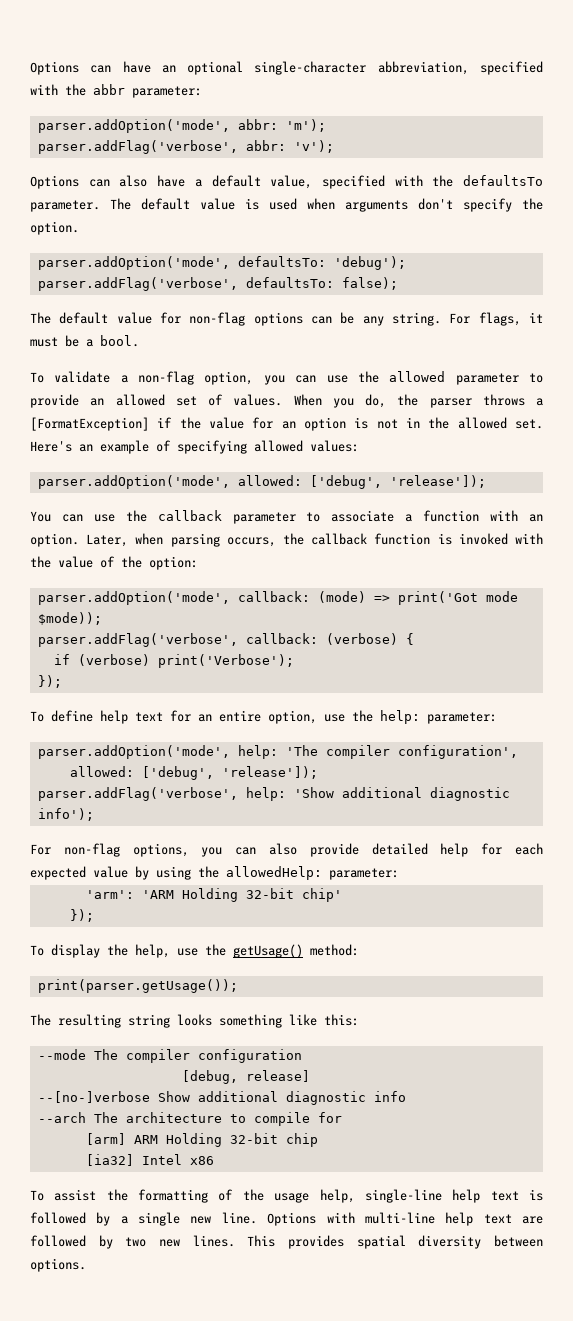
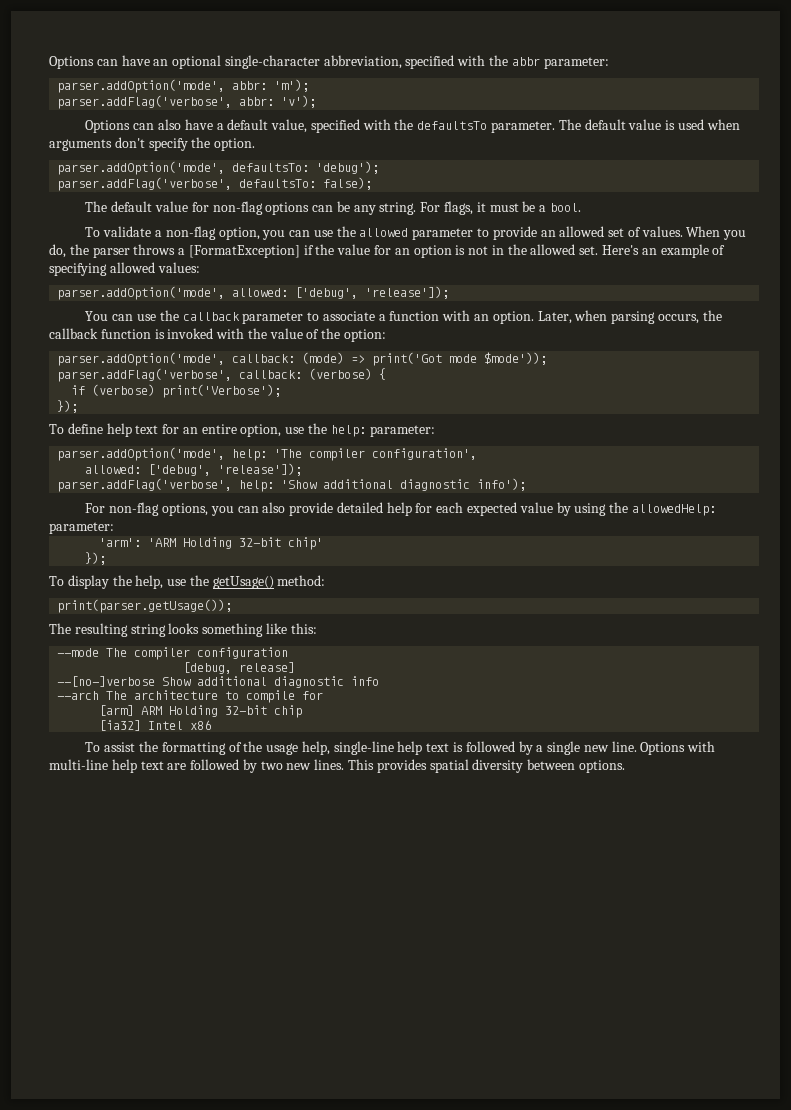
[37,612,102,625] $mode)); -> [484,352,548,365] $mode'));

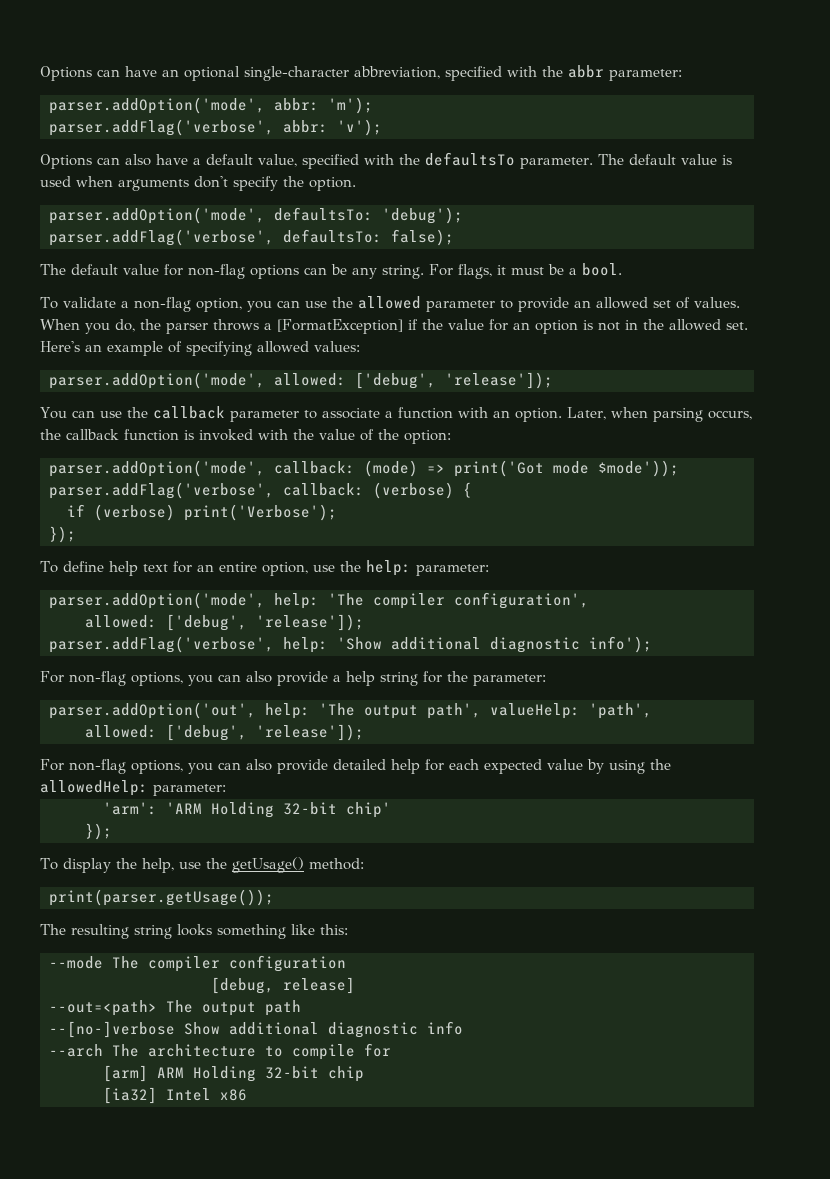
(527, 484) none -> [40,671,546,686] [49,702,652,719] [85,724,364,741] // For non-flag options, you can also provide a help string for the parameter: // parser.addOption('out', help: 'The output path', valueHelp: 'path', // allowed: ['debug', 'release']);
(296, 667) none -> [49,1000,301,1016] // --out=<path> The output path
[85,741,716,755] [49,759,625,773] // To assist the formatting of the usage help, single-line help text is followed by a single new line. Options with multi-line help text are followed by two new lines. This provides spatial diversity between options. -> (247, 1095) none

